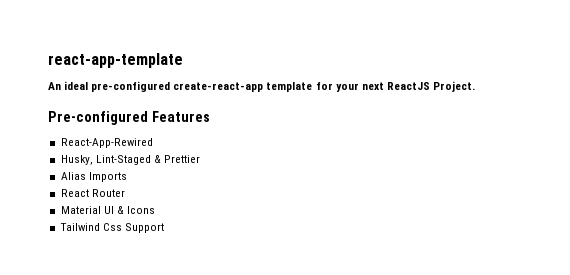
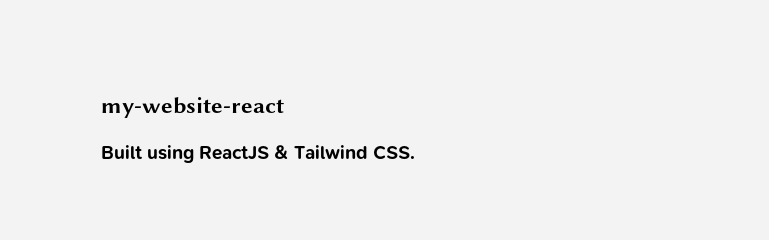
[48,53,183,68] [48,81,475,92] [48,111,210,125] [60,138,153,148] [60,155,200,165] [60,172,127,182] [60,189,125,197] [60,206,155,214] [59,223,164,233] react-app-template // An ideal pre-configured create-react-app template for your next ReactJS Project. // Pre-configured Features // React-App-Rewired // Husky, Lint-Staged & Prettier // Alias Imports // React Router // Material UI & Icons // Tailwind Css Support -> [101,97,284,118] [101,145,415,163] my-website-react // Built using ReactJS & Tailwind CSS.

